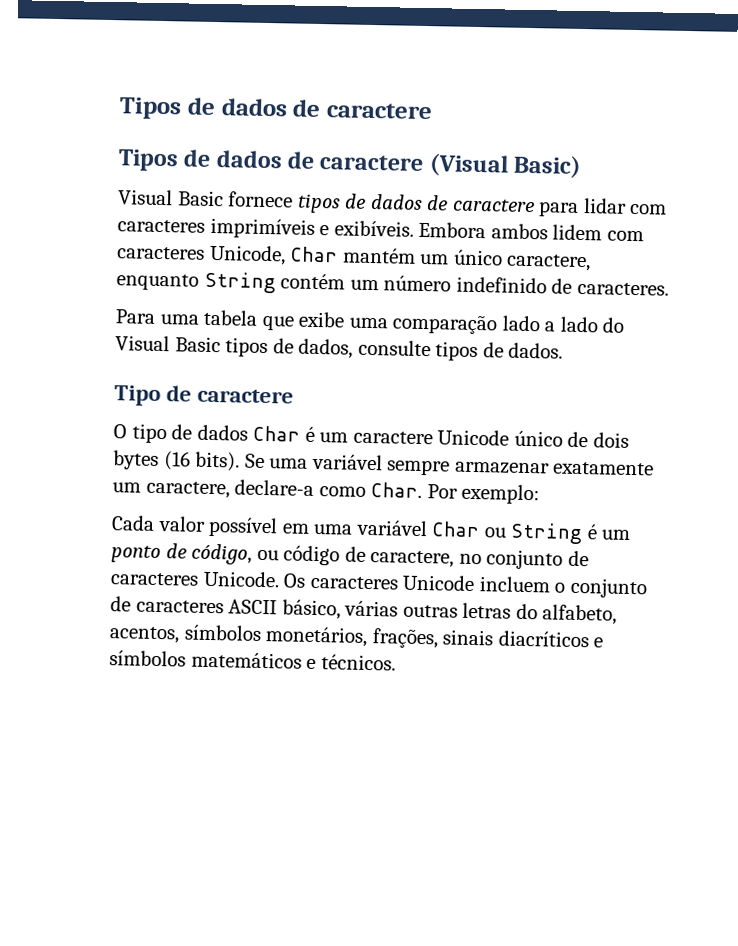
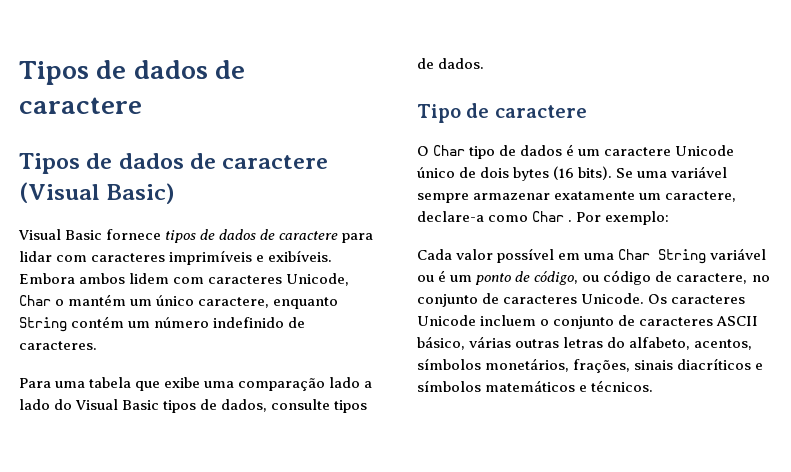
(339, 254) none -> [55,299,65,306] o
(127, 431) none -> [433,145,466,156] Char
[252,425,301,442] Char -> (563, 150) none
[370,482,423,499] Char. -> [532,211,573,222] Char .
[355,519,584,545] variável Char ou String -> [618,248,767,264] [417,275,434,282] Char String variável ou

